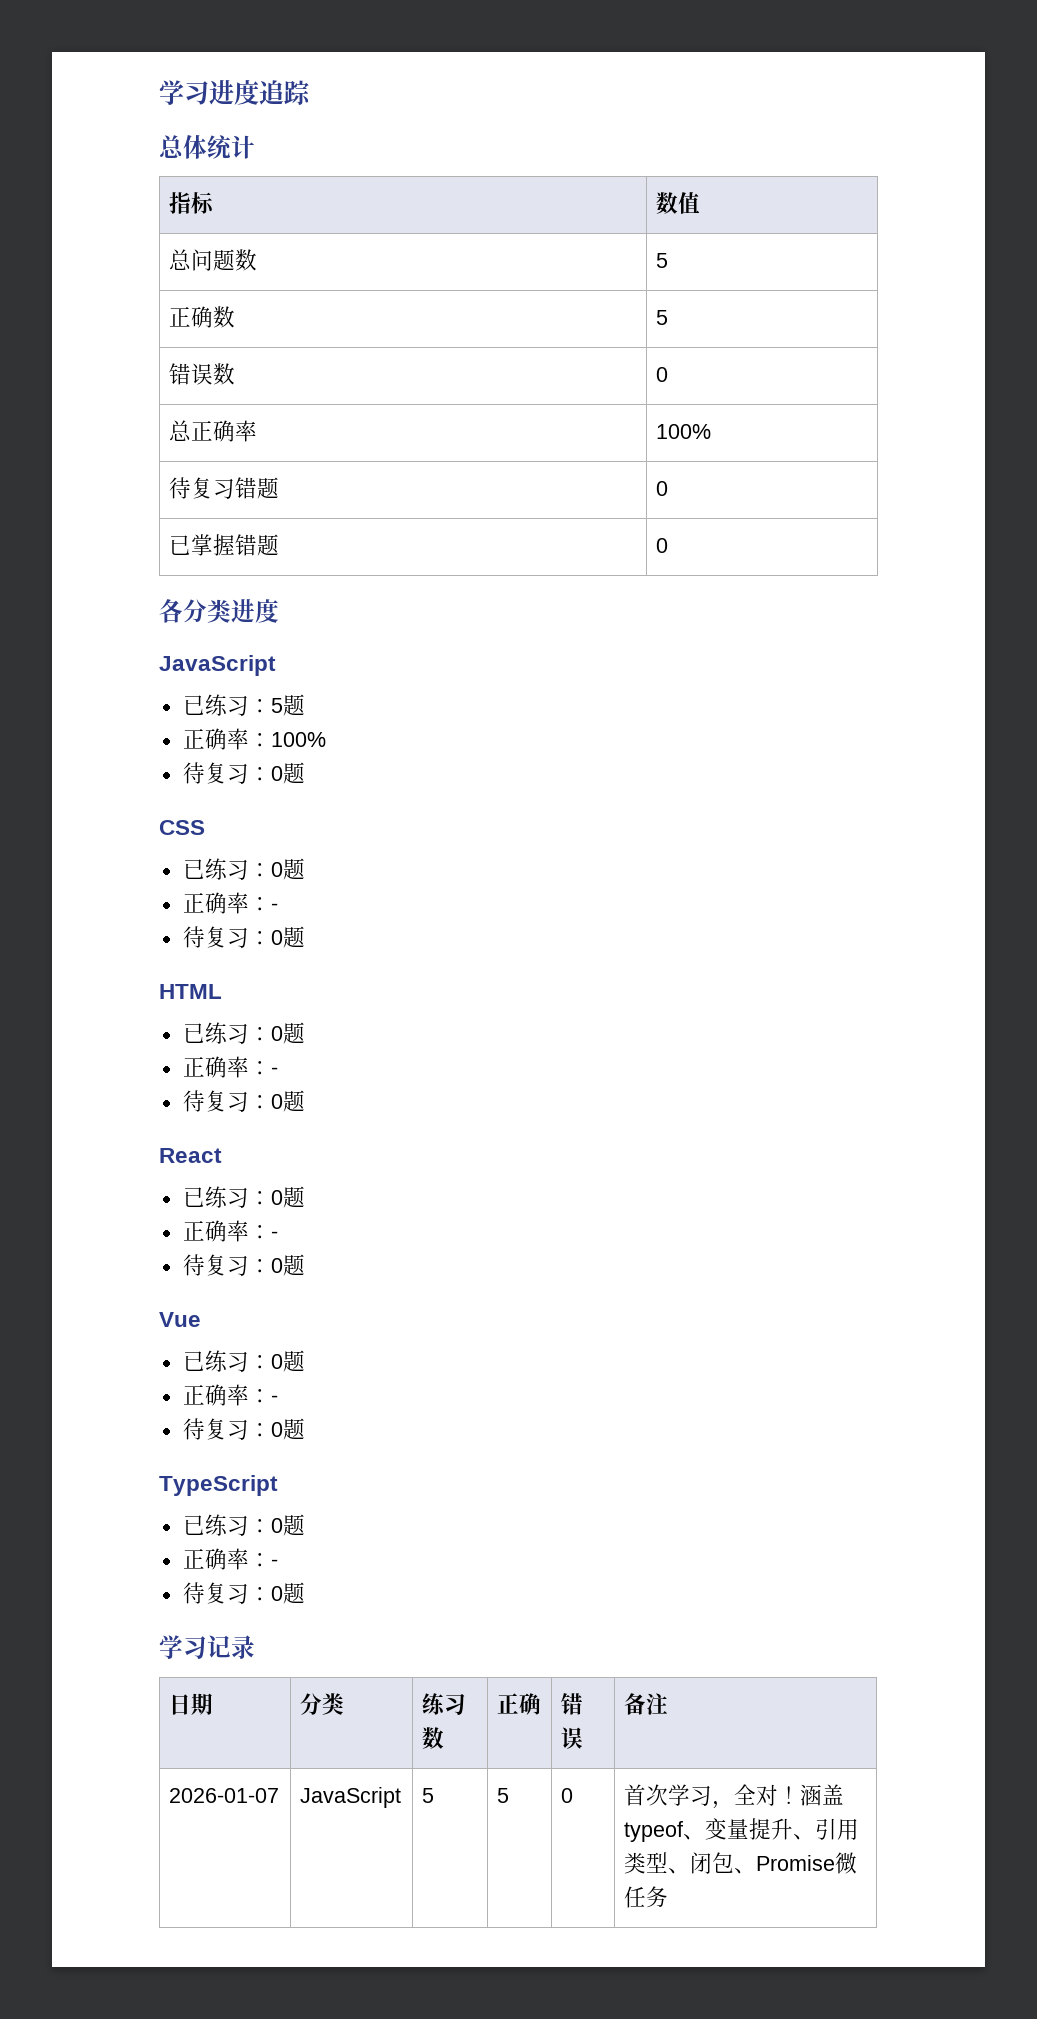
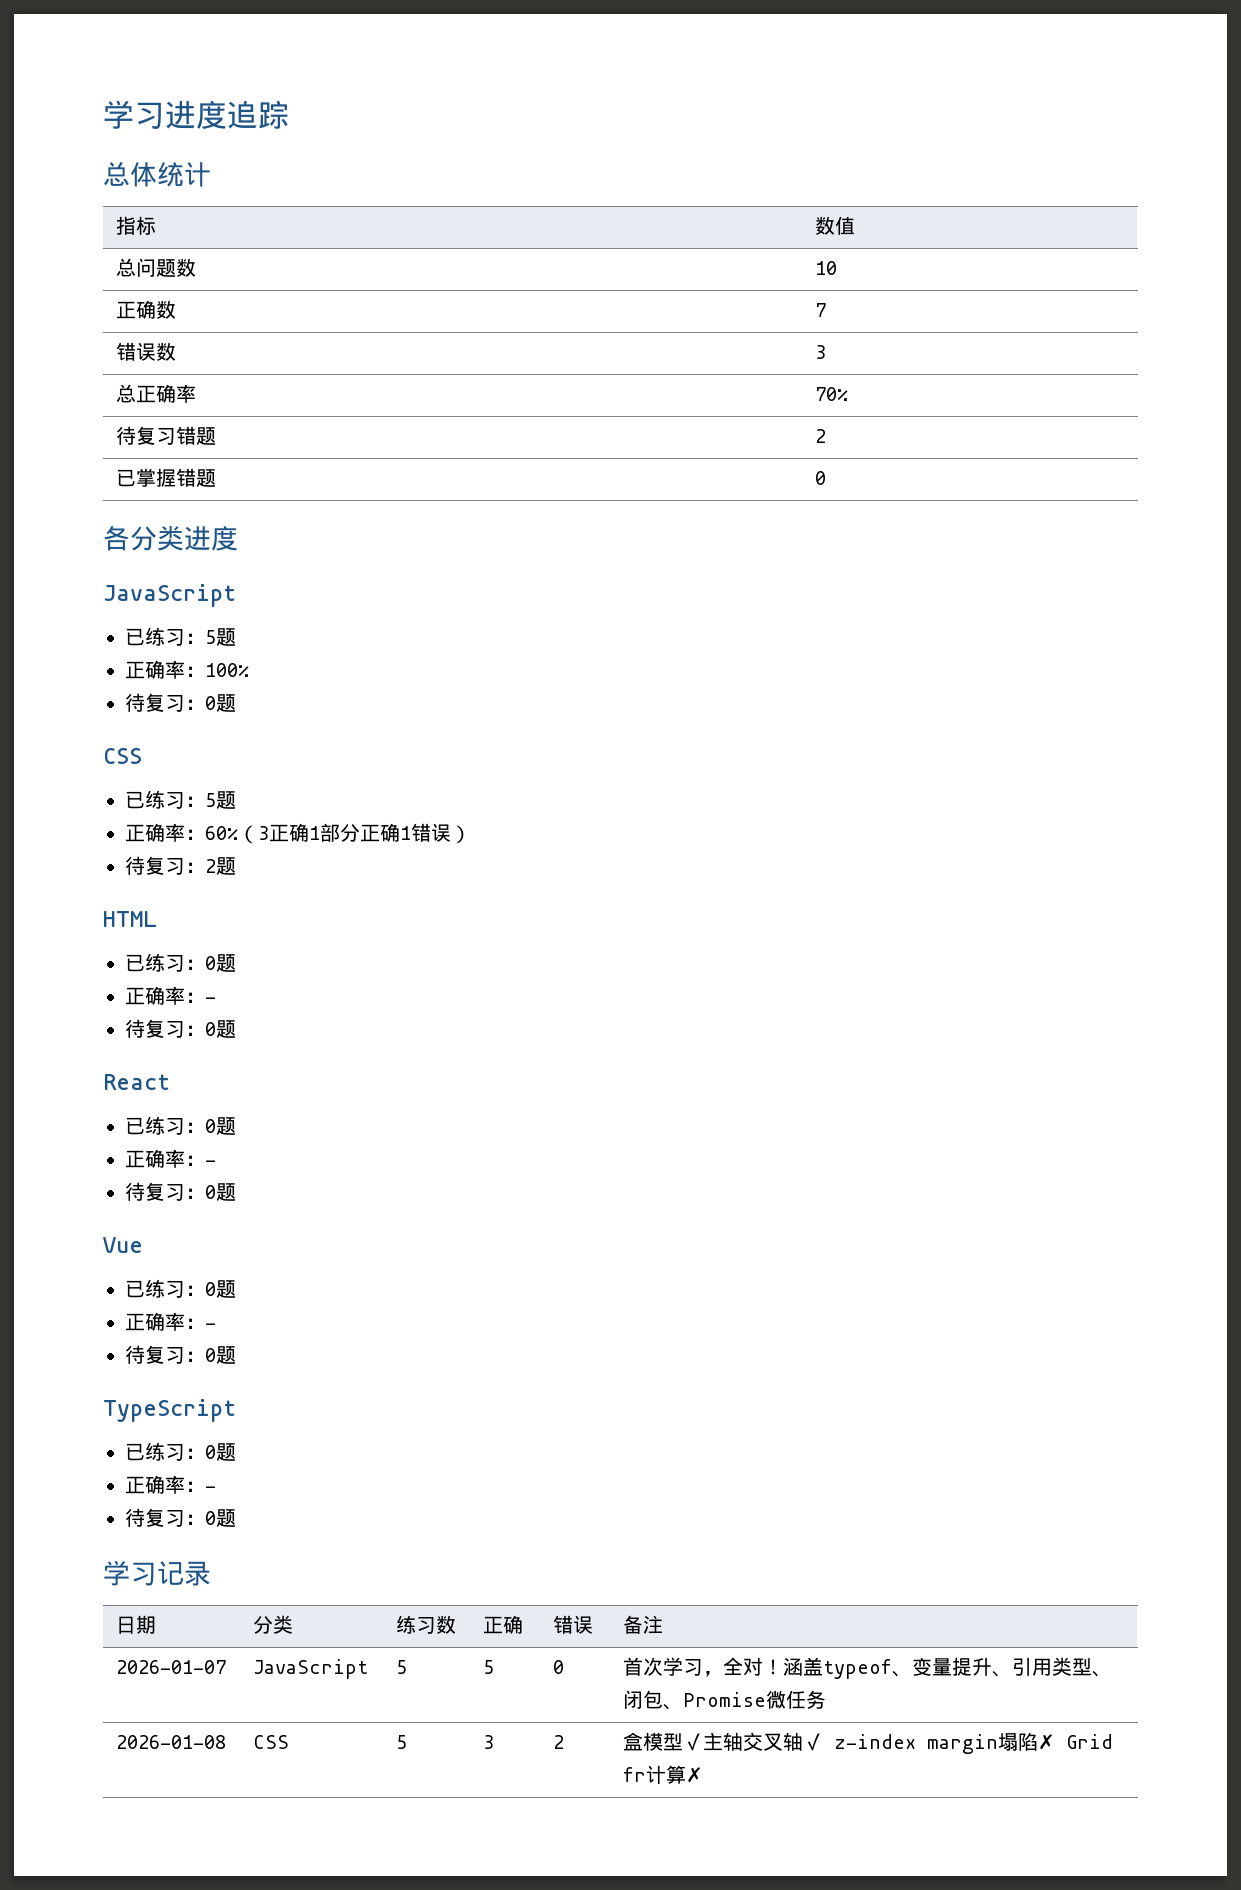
[656,253,669,268] 5 -> [815,261,838,275] 10
[656,310,669,325] 5 -> [815,303,827,317] 7
[656,367,669,382] 0 -> [815,345,827,359] 3
[656,424,712,439] 100% -> [815,387,849,401] 70%
[656,481,669,496] 0 -> [815,429,827,443] 2
[270,858,305,880] [182,892,278,914] [182,926,283,948] 0题 // 正确率：- // 待复习：0 -> [205,791,236,809] [125,823,471,844] [125,856,216,875] 5题 // 正确率：60%（3正确1部分正确1错误） // 待复习：2
(669, 1897) none -> [116,1735,227,1749] [253,1735,290,1749] [396,1735,408,1749] [483,1735,495,1749] [553,1735,565,1749] [623,1732,1114,1754] [623,1765,704,1784] // 2026-01-08 | CSS | 5 | 3 | 2 | 盒模型✓主轴交叉轴✓ z-index margin塌陷✗ Grid fr计算✗

